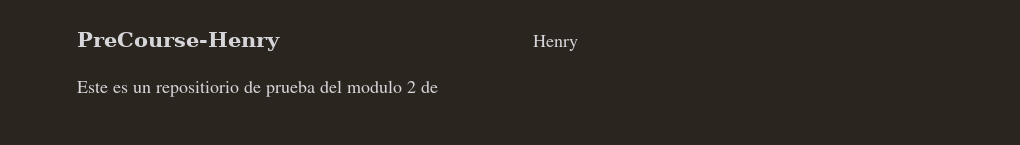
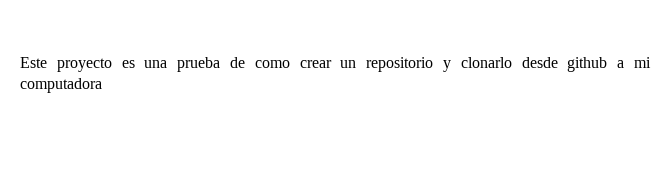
[77,32,280,51] [77,80,438,97] [533,35,578,51] PreCourse-Henry // Este es un repositiorio de prueba del modulo 2 de Henry -> [20,57,651,72] [20,78,102,93] Este proyecto es una prueba de como crear un repositorio y clonarlo desde github a mi computadora

